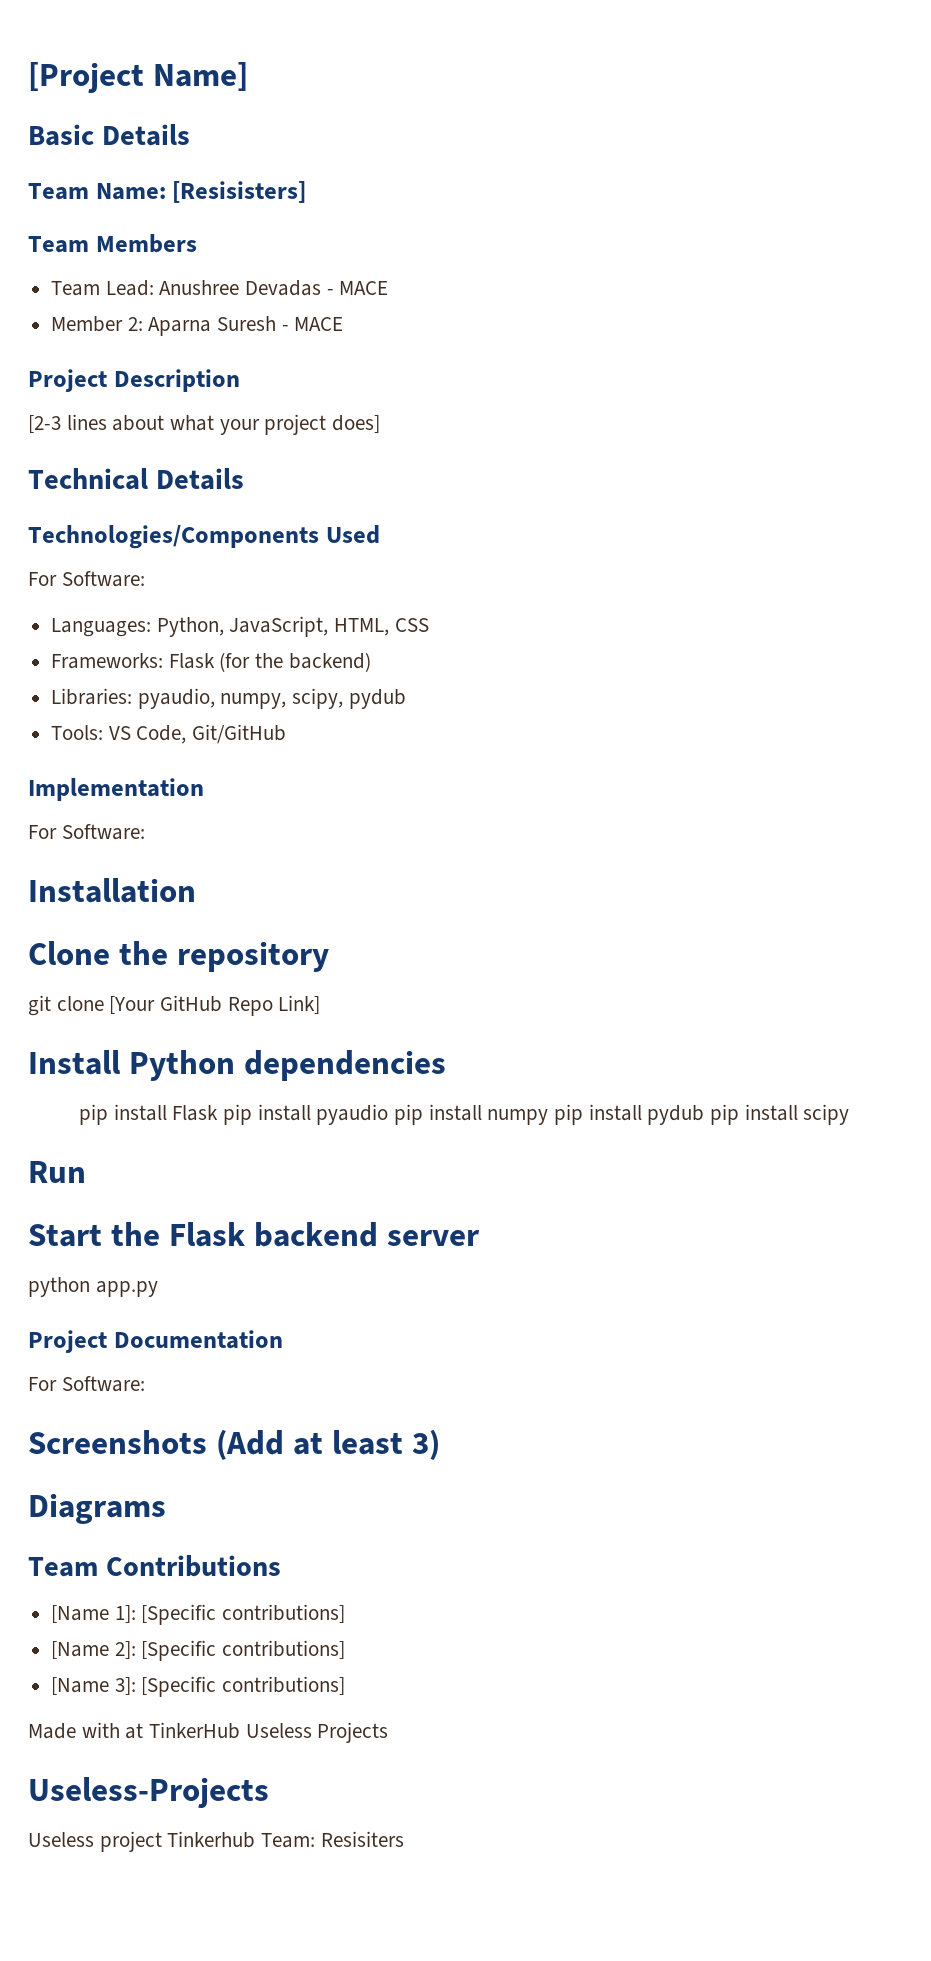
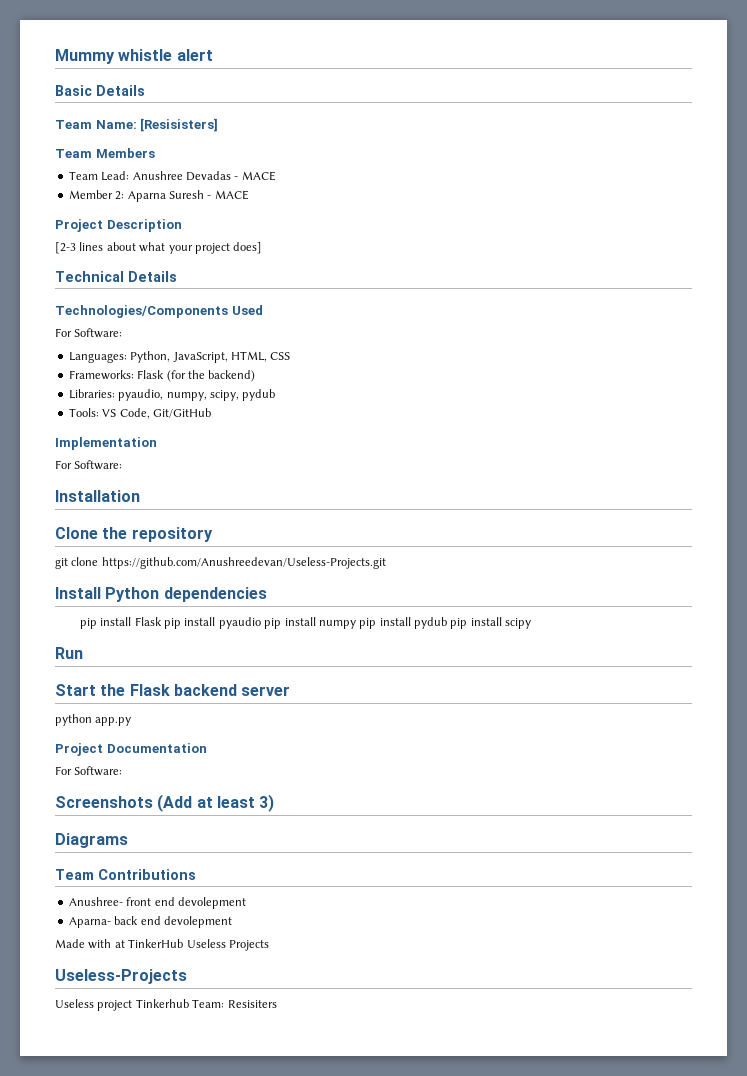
[28,62,248,93] [Project Name] -> [55,49,213,64] Mummy whistle alert
[109,995,321,1016] [Your GitHub Repo Link] -> [101,557,386,569] https://github.com/Anushreedevan/Useless-Projects.git
[51,1604,346,1625] [51,1640,346,1661] [51,1676,346,1697] [Name 1]: [Specific contributions] // [Name 2]: [Specific contributions] // [Name 3]: [Specific contributions] -> [68,897,246,909] [68,916,232,928] Anushree- front end devolepment // Aparna- back end devolepment

